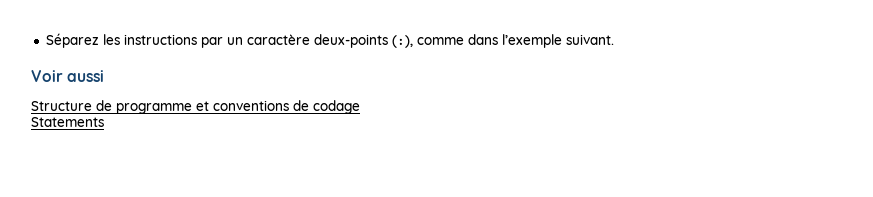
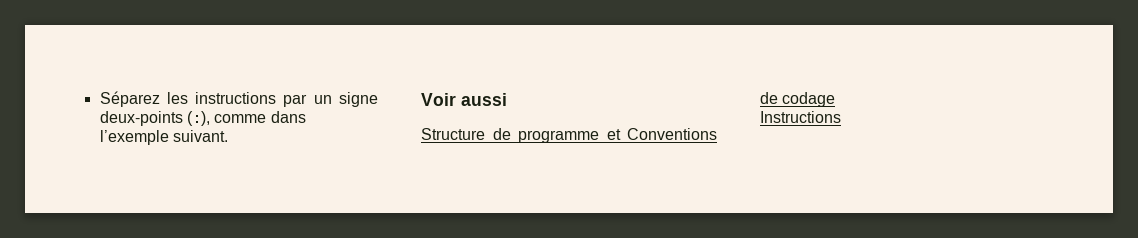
[246,34,310,45] caractère -> [338,92,378,107] signe
[213,100,289,111] conventions -> [627,128,717,140] Conventions
[31,117,104,127] Statements -> [760,111,841,123] Instructions

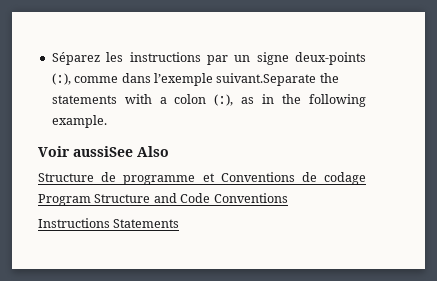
[172,130,228,142] suivant. -> [216,73,339,86] [51,94,366,107] [51,115,107,128] suivant.Separate the statements with a colon (:), as in the following example.
[461,93,507,106] aussi -> [73,146,169,157] aussiSee Also
(836, 99) none -> [38,193,288,206] Program Structure and Code Conventions
(841, 117) none -> [113,219,180,228] Statements

